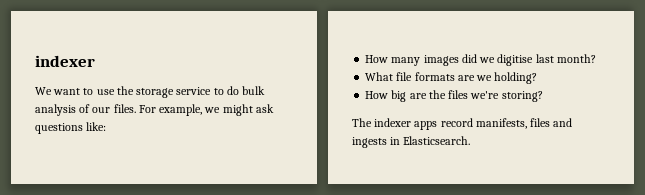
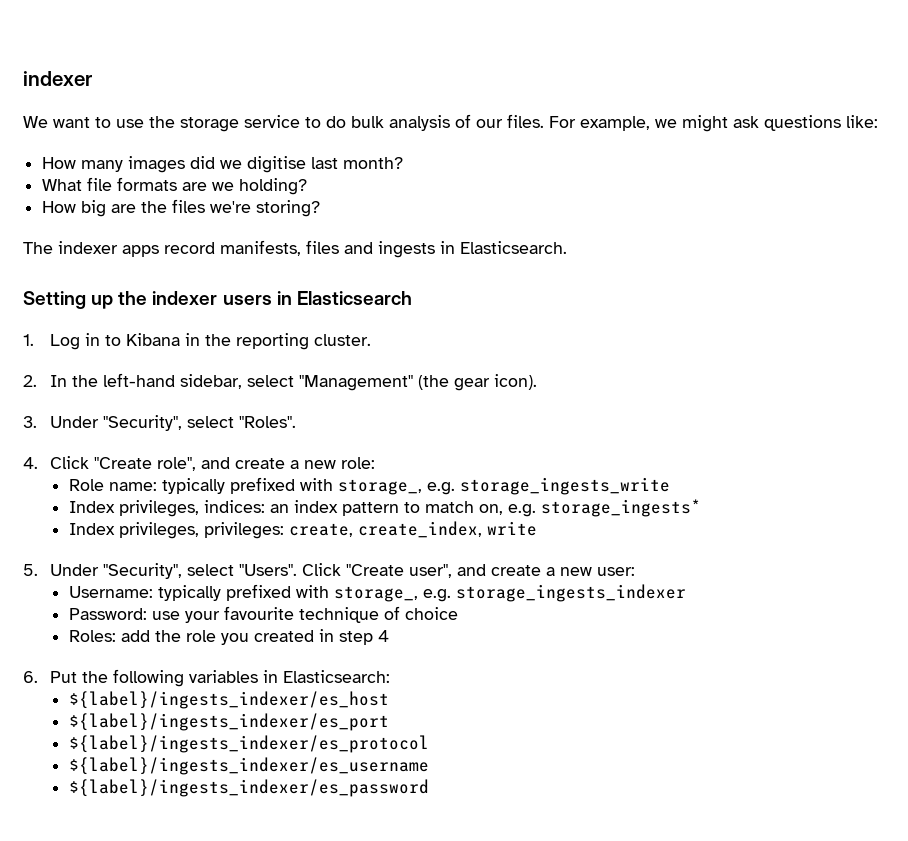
(471, 140) none -> [23,291,412,309] [23,333,371,350] [23,373,537,391] [23,415,296,431] [23,456,375,471] [68,477,670,495] [68,499,701,517] [68,521,537,539] [23,563,635,579] [68,584,686,602] [68,606,458,623] [68,629,389,645] [23,669,390,687] [68,691,389,709] [68,713,389,731] [68,735,429,753] [68,757,429,775] [68,779,429,797] // Setting up the indexer users in Elasticsearch // 1. Log in to Kibana in the reporting cluster. // 2. In the left-hand sidebar, select "Management" (the gear icon). // 3. Under "Security", select "Roles". // 4. Click "Create role", and create a new role: // Role name: typically prefixed with storage_, e.g. storage_ingests_write // Index privileges, indices: an index pattern to match on, e.g. storage_ingests* // Index privileges, privileges: create, create_index, write // 5. Under "Security", select "Users". Click "Create user", and create a new user: // Username: typically prefixed with storage_, e.g. storage_ingests_indexer // Password: use your favourite technique of choice // Roles: add the role you created in step 4 // 6. Put the following variables in Elasticsearch: // ${label}/ingests_indexer/es_host // ${label}/ingests_indexer/es_port // ${label}/ingests_indexer/es_protocol // ${label}/ingests_indexer/es_username // ${label}/ingests_indexer/es_password

